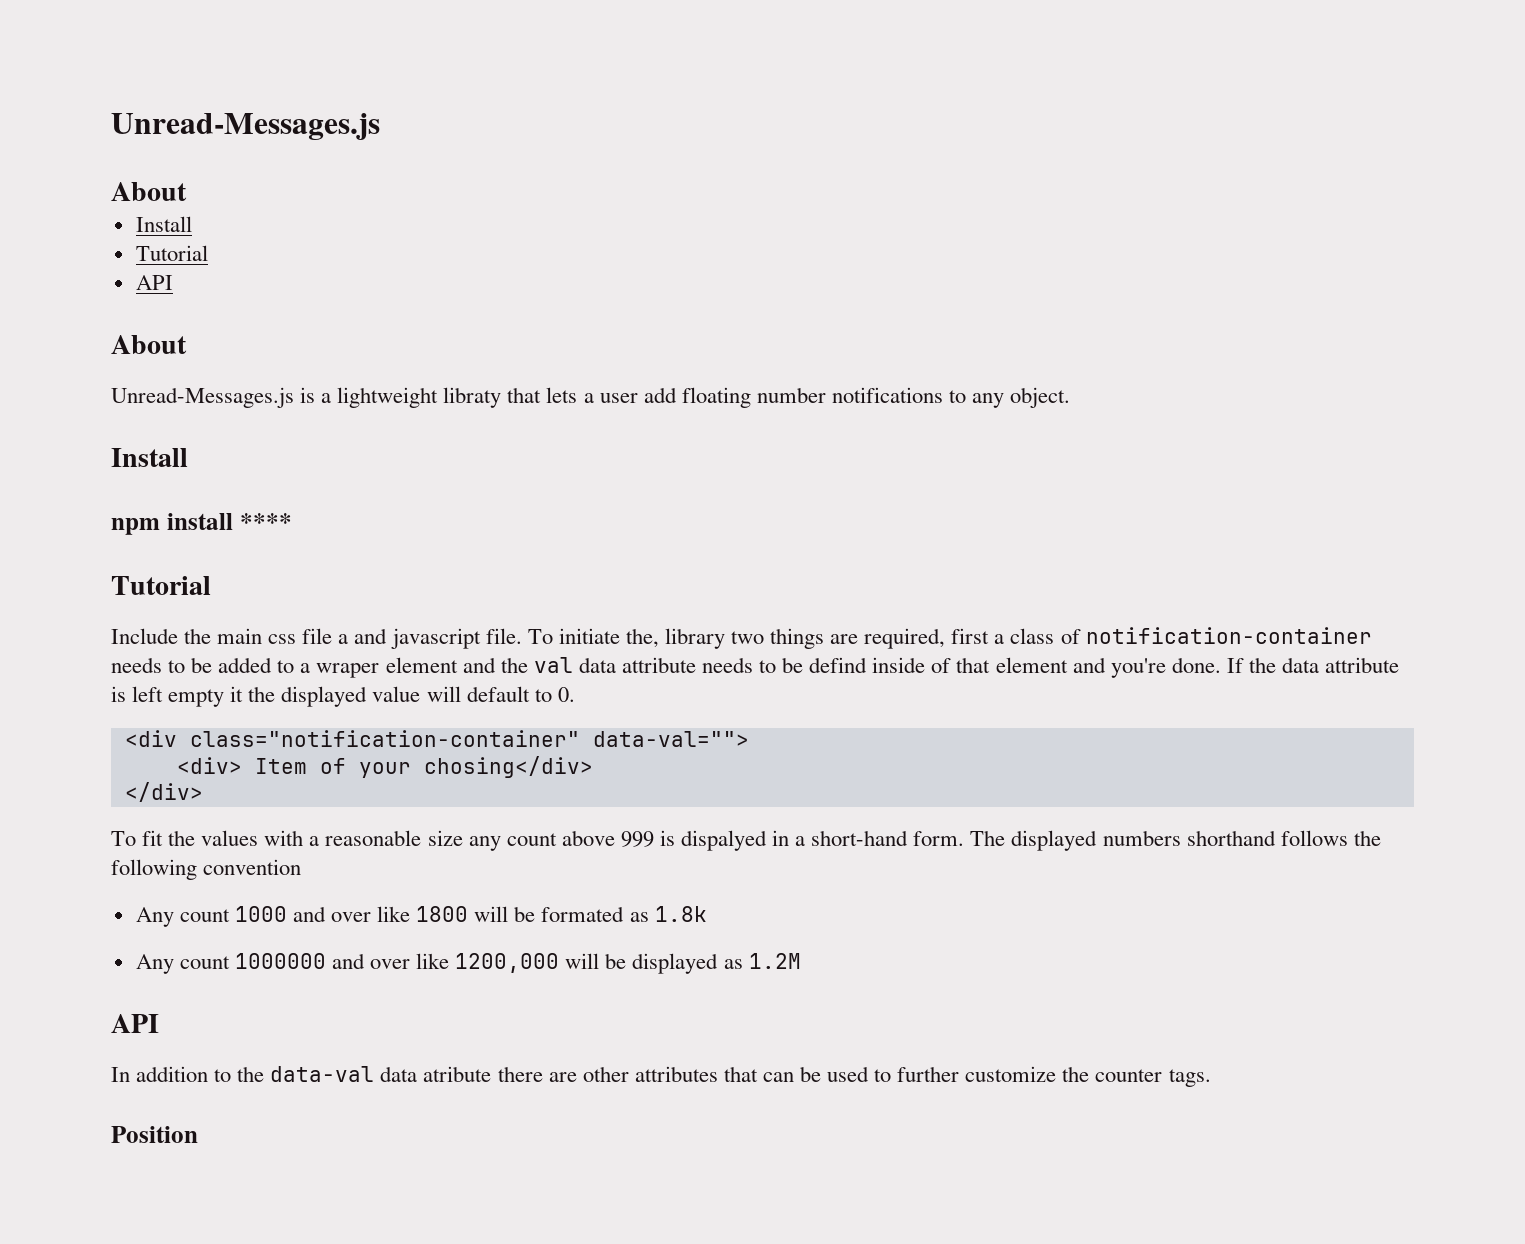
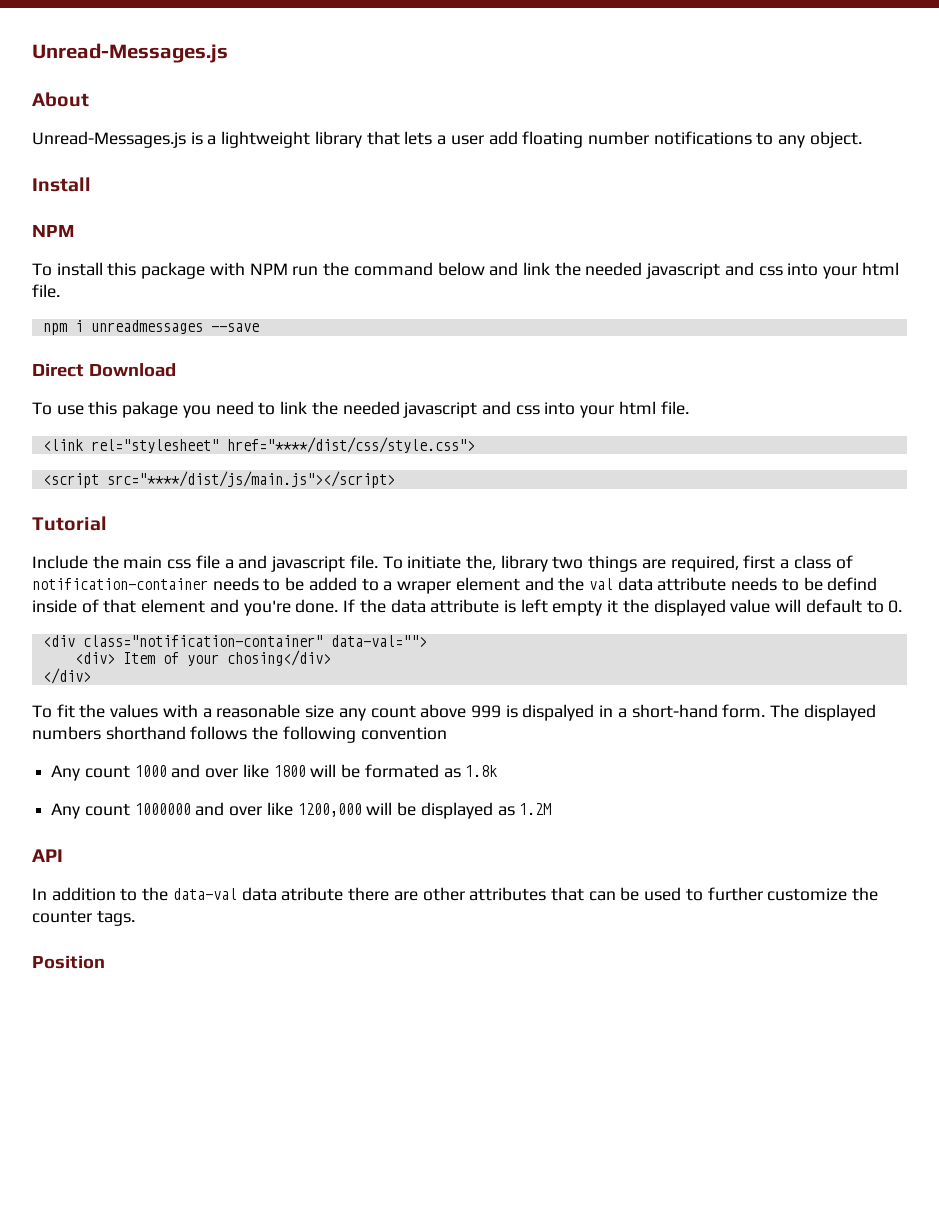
[135,216,192,232] [135,245,208,261] [135,275,173,290] [111,335,187,354] // Install // Tutorial // API // About -> (89, 99) none
[443,387,502,408] libraty -> [314,131,362,148] library
[111,513,292,535] npm install **** -> [32,225,74,237] [32,262,899,279] [32,284,60,298] [42,320,259,335] [32,363,176,377] [32,401,689,418] [42,437,475,453] [42,471,395,488] NPM // To install this package with NPM run the command below and link the needed javascript and css into your html file. // npm i unreadmessages --save // Direct Download // To use this pakage you need to link the needed javascript and css into your html file. // <link rel="stylesheet" href="****/dist/css/style.css"> // <script src="****/dist/js/main.js"></script>

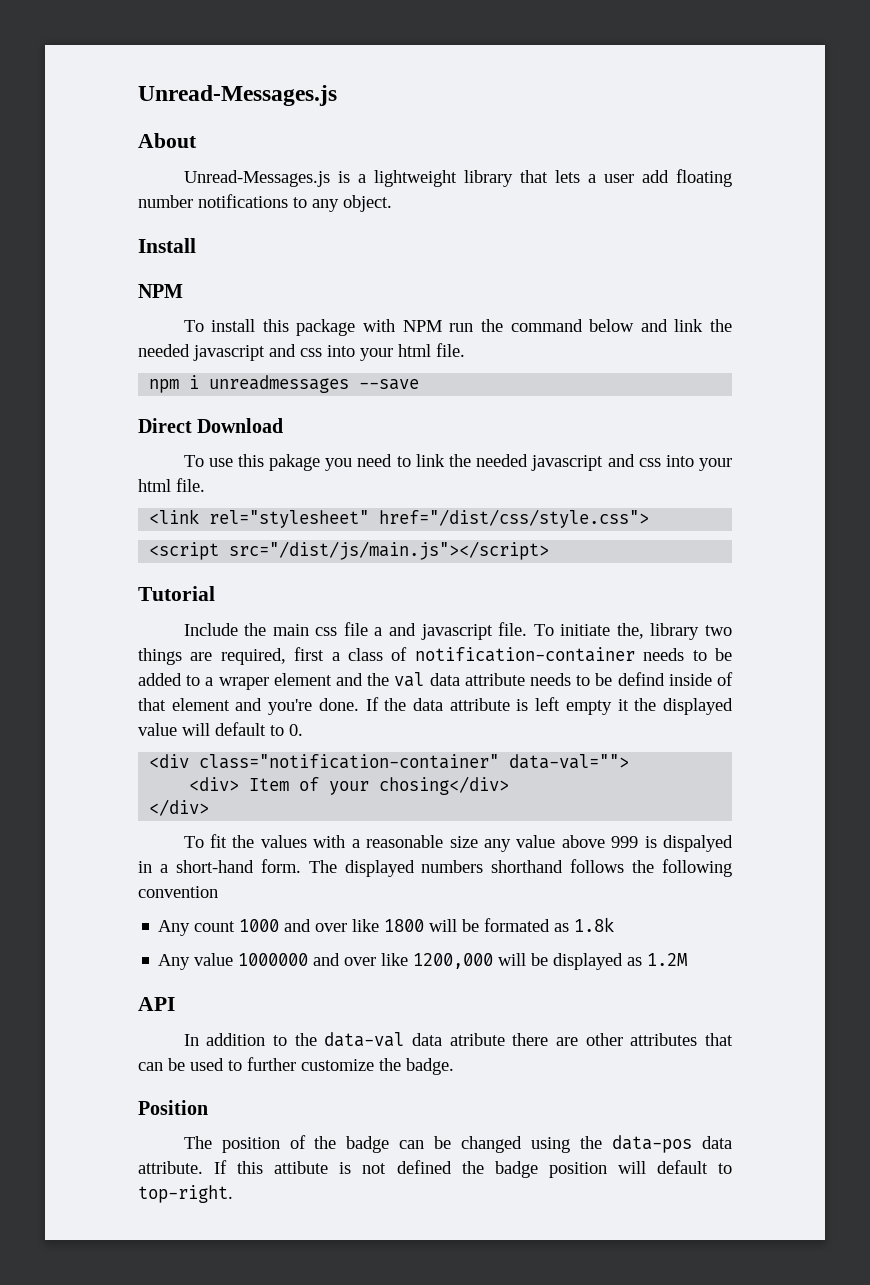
[226,437,475,453] href="****/dist/css/style.css"> -> [379,509,650,528] href="/dist/css/style.css">
[106,471,395,488] src="****/dist/js/main.js"></script> -> [229,541,550,560] src="/dist/js/main.js"></script>
[370,705,416,718] count -> [516,835,556,848] value
[84,803,130,816] count -> [194,953,234,966] value
[32,910,135,926] counter tags. -> [406,1058,454,1075] badge.
(105, 962) none -> [183,1135,733,1153] [138,1160,732,1178] [138,1185,233,1203] // The position of the badge can be changed using the data-pos data attribute. If this attibute is not defined the badge position will default to top-right.

